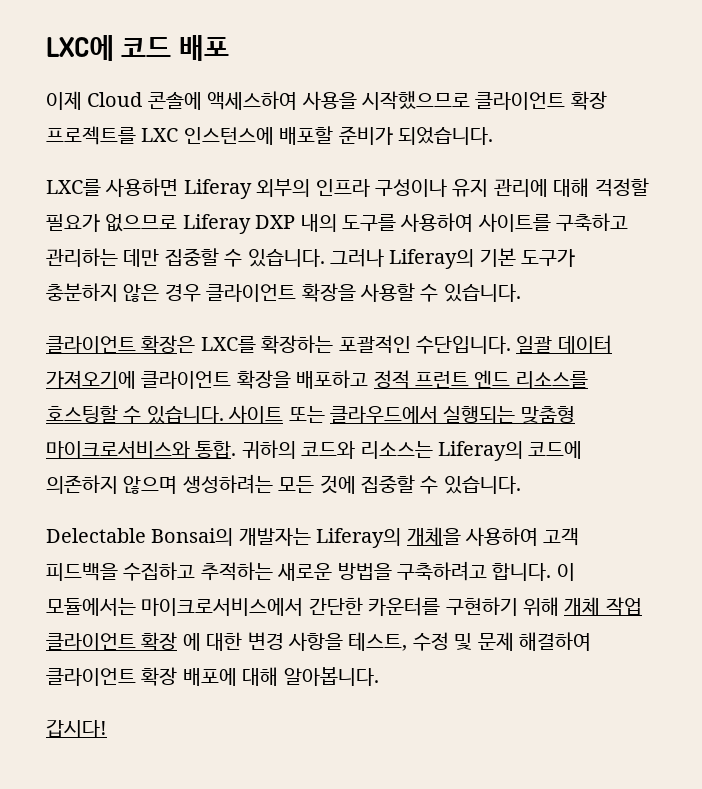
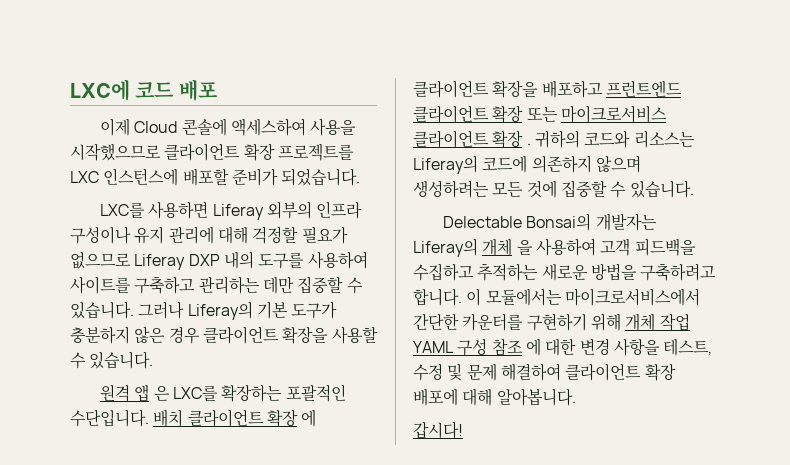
[46,335,196,354] 클라이언트 확장은 -> [100,384,170,402] 원격 앱 은
[516,335,612,354] [46,370,588,389] [46,405,575,424] [46,441,237,459] 일괄 데이터 가져오기에 클라이언트 확장을 배포하고 정적 프런트 엔드 리소스를 호스팅할 수 있습니다. 사이트 또는 클라우드에서 실행되는 맞춤형 마이크로서비스와 통합. -> [153,409,317,427] [413,80,682,98] [413,105,667,123] [413,130,531,148] 배치 클라이언트 확장 에 클라이언트 확장을 배포하고 프런트엔드 클라이언트 확장 또는 마이크로서비스 클라이언트 확장 .
[406,527,461,546] 개체을 -> [482,238,533,256] 개체 을
[46,632,178,651] 클라이언트 확장 -> [413,338,523,356] YAML 구성 참조

